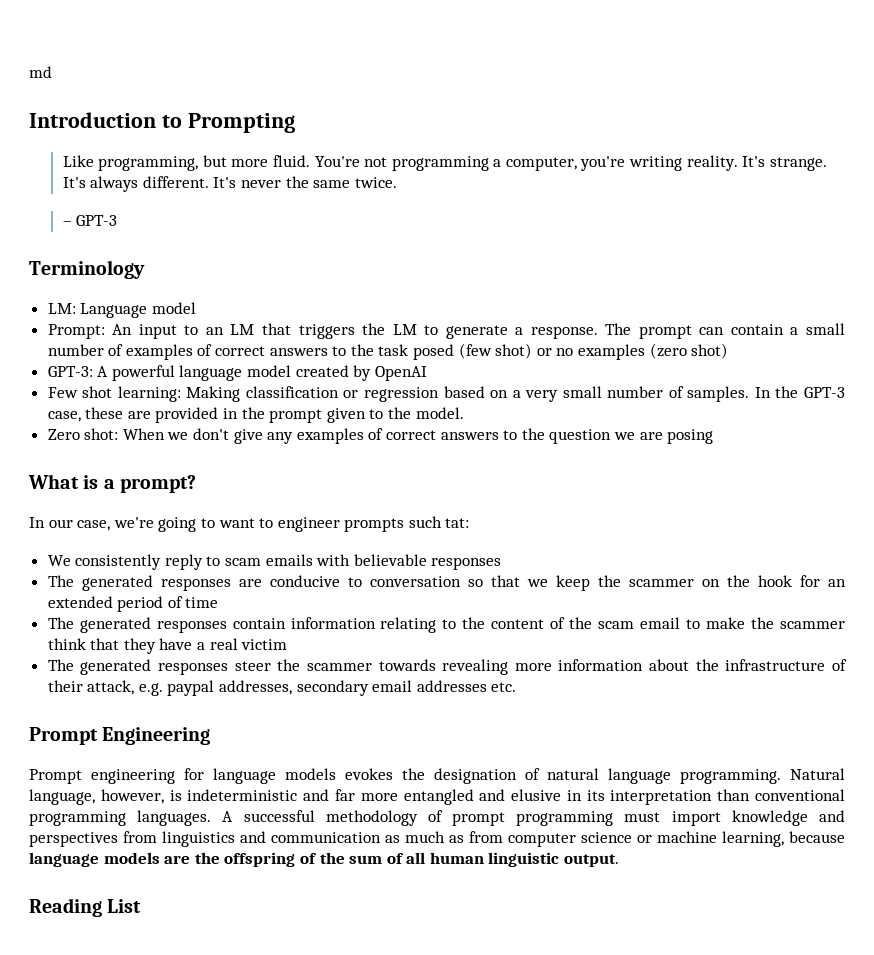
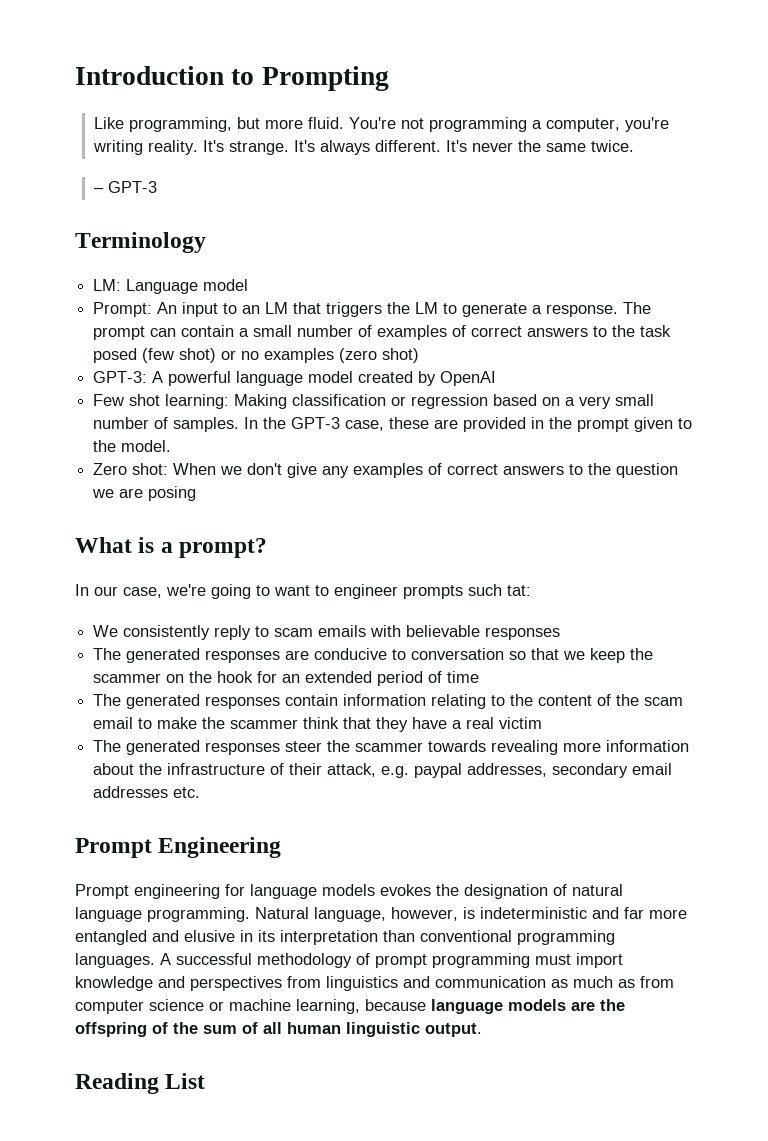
[29,66,52,78] md // -> (75, 75) none

